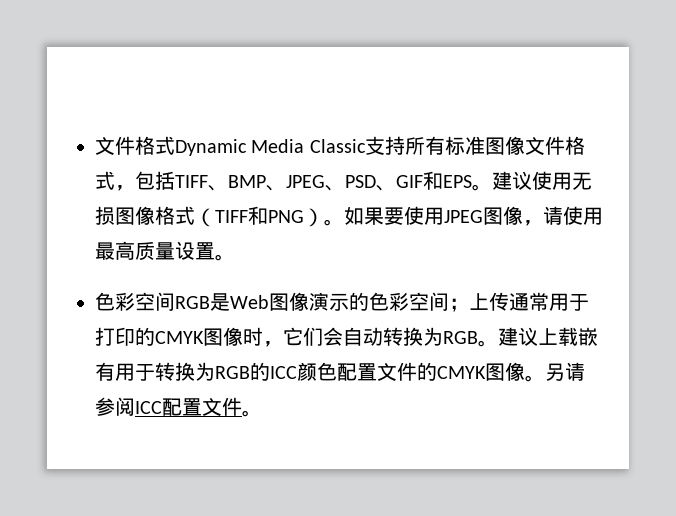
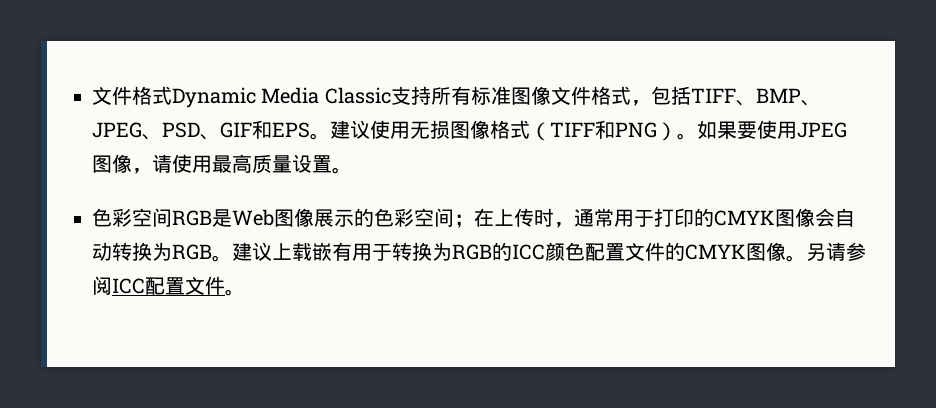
[309,292,329,311] 演 -> [314,209,334,227] 展
[469,292,509,311] 上传 -> [474,208,574,228] 在上传时，
[243,327,323,347] 时，它们 -> (815, 217) none

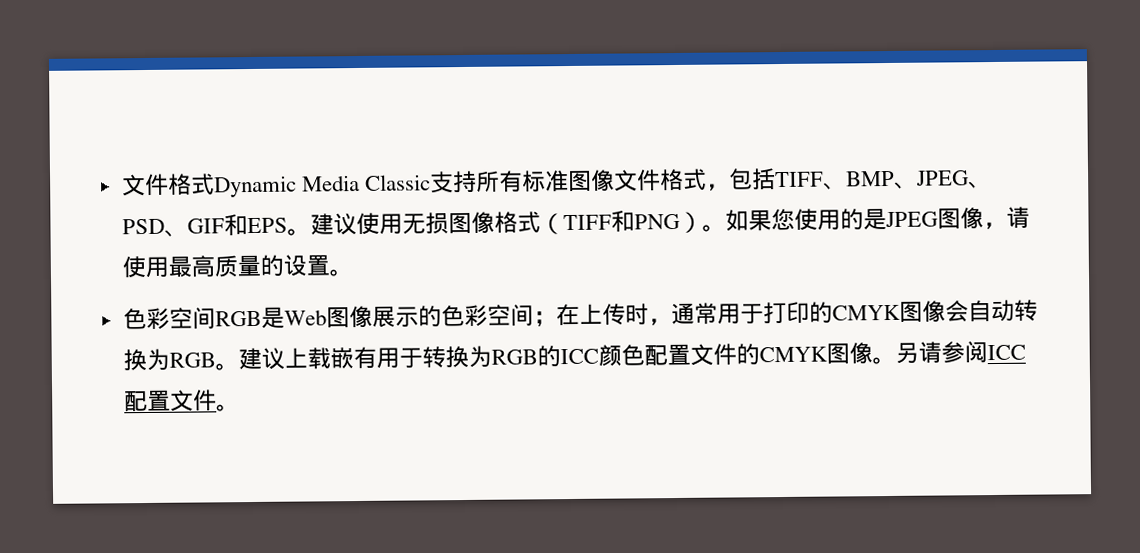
[737,120,797,139] 要使用 -> [770,208,887,231] 您使用的是
(292, 164) none -> [259,254,284,277] 的

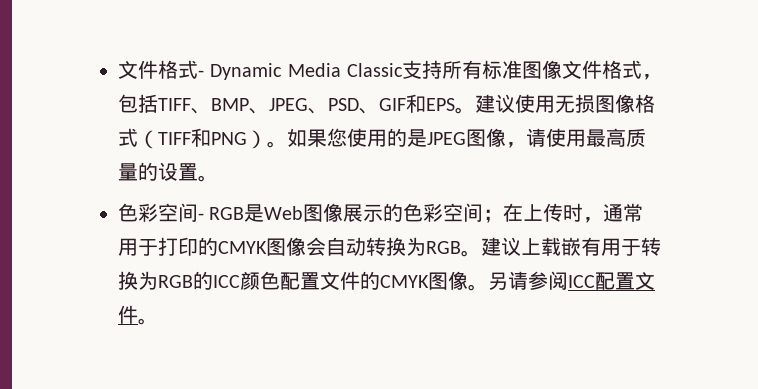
[121,173,215,197] 文件格式 -> [118,60,204,79] 文件格式-
(216, 318) none -> [198,213,204,220] -

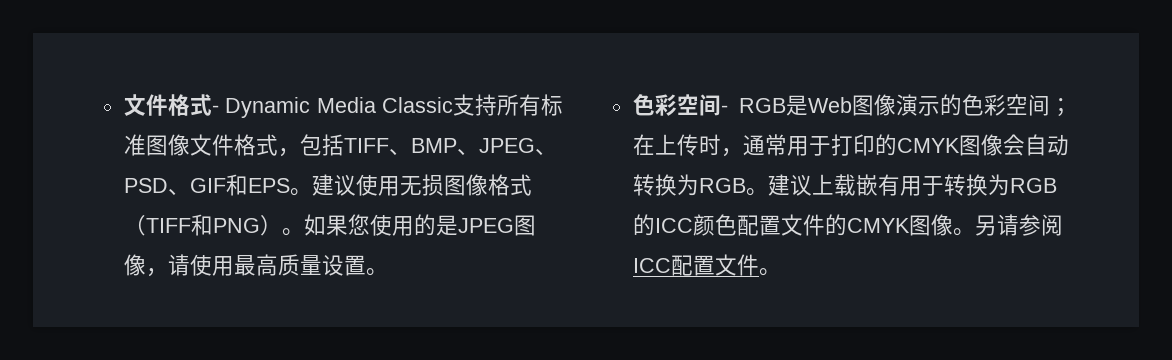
[138,162,158,181] 的 -> (322, 265) none
[343,204,364,222] 展 -> [896,94,918,116] 演

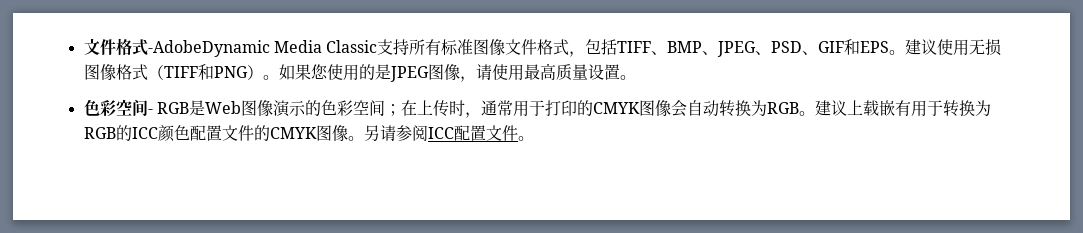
[123,94,311,118] 文件格式- Dynamic -> [83,38,270,57] 文件格式-AdobeDynamic

